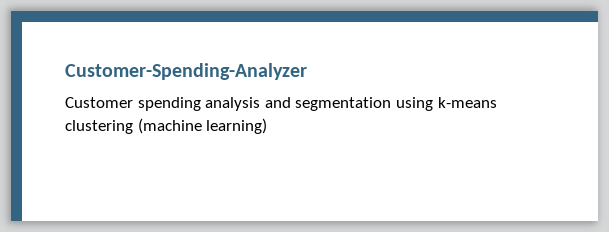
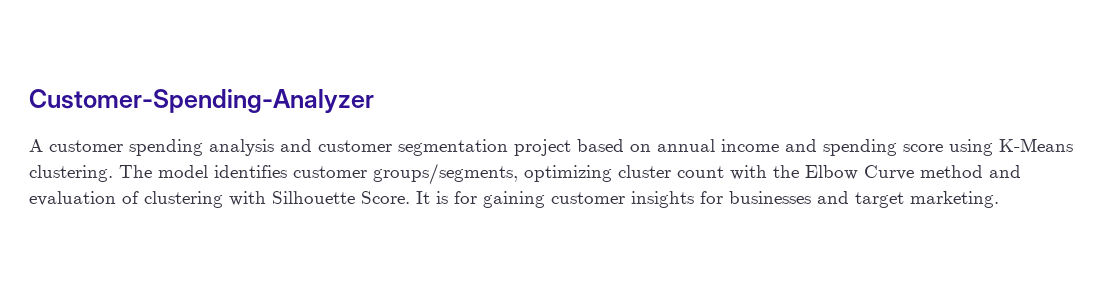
[65,97,133,108] Customer -> [29,139,123,152] A customer
[295,97,497,111] [65,118,268,134] segmentation using k-means clustering (machine learning) -> [318,138,1073,156] [29,163,1021,185] [29,191,999,208] customer segmentation project based on annual income and spending score using K-Means clustering. The model identifies customer groups/segments, optimizing cluster count with the Elbow Curve method and evaluation of clustering with Silhouette Score. It is for gaining customer insights for businesses and target marketing.

